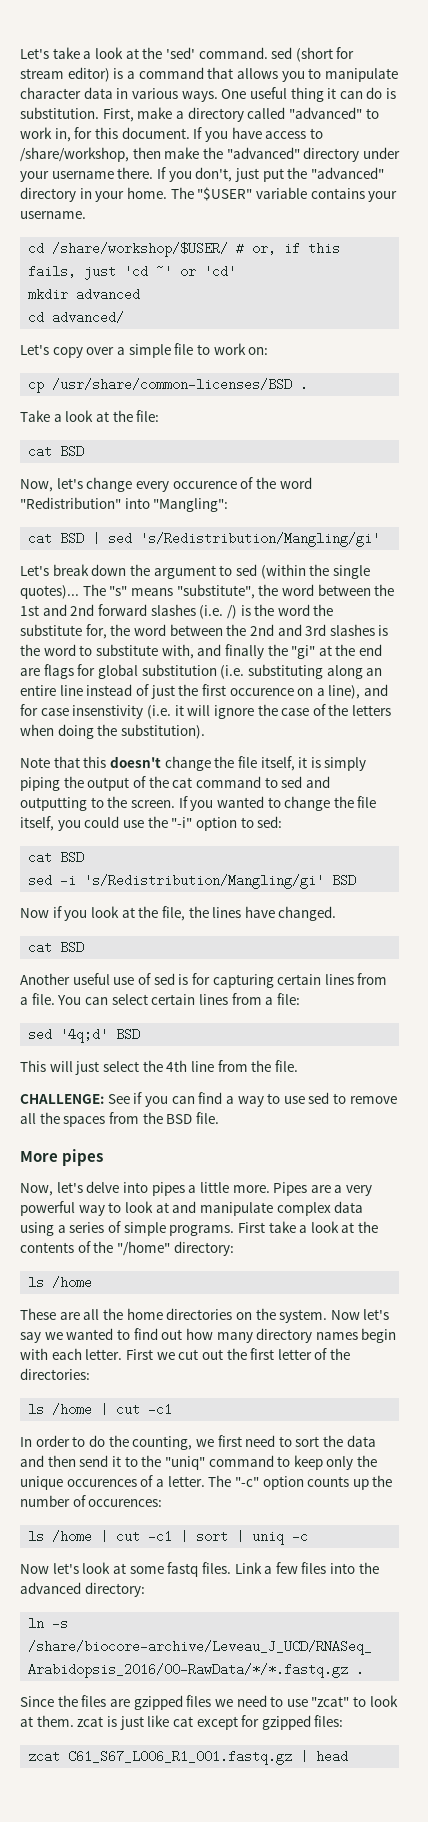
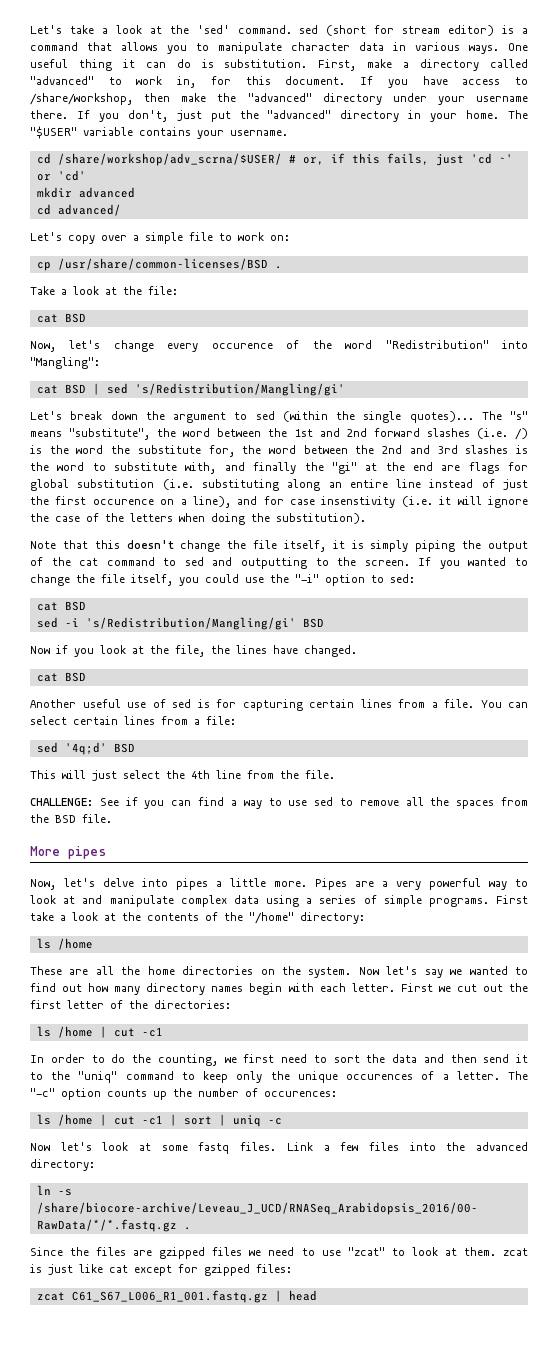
[52,242,229,257] /share/workshop/$USER/ -> [57,153,282,166] /share/workshop/adv_scrna/$USER/

